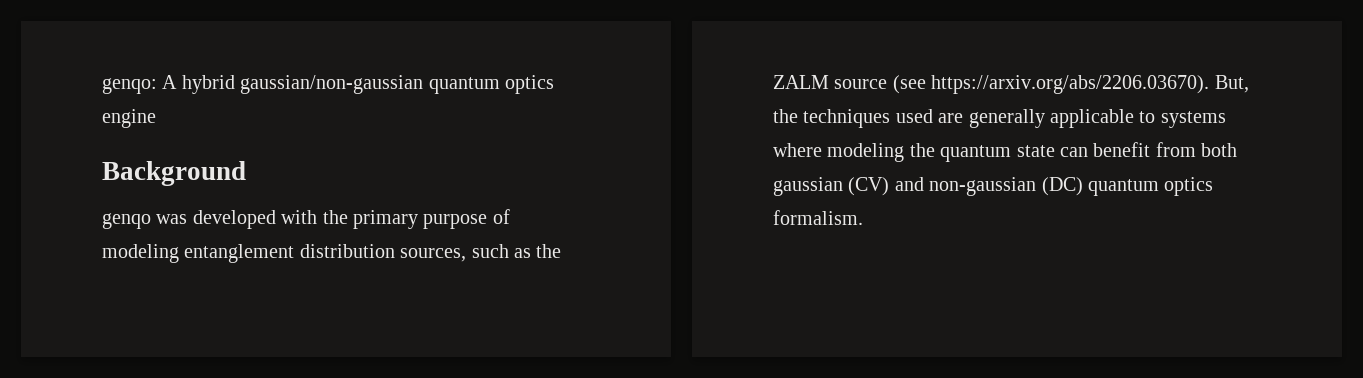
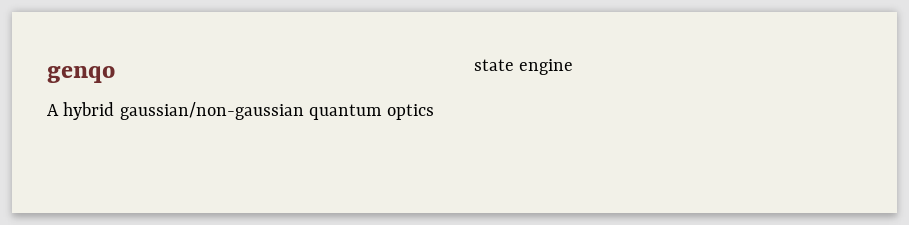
[102,78,157,94] genqo: -> [47,66,115,83] genqo //
(554, 84) none -> [474,59,514,71] state
[102,161,246,186] [102,209,510,229] [102,244,562,263] [773,75,1249,94] [773,109,1226,128] [773,142,1238,162] [773,177,1214,196] [773,210,863,225] // Background // genqo was developed with the primary purpose of modeling entanglement distribution sources, such as the ZALM source (see https://arxiv.org/abs/2206.03670). But, the techniques used are generally applicable to systems where modeling the quantum state can benefit from both gaussian (CV) and non-gaussian (DC) quantum optics formalism. -> (574, 67) none

